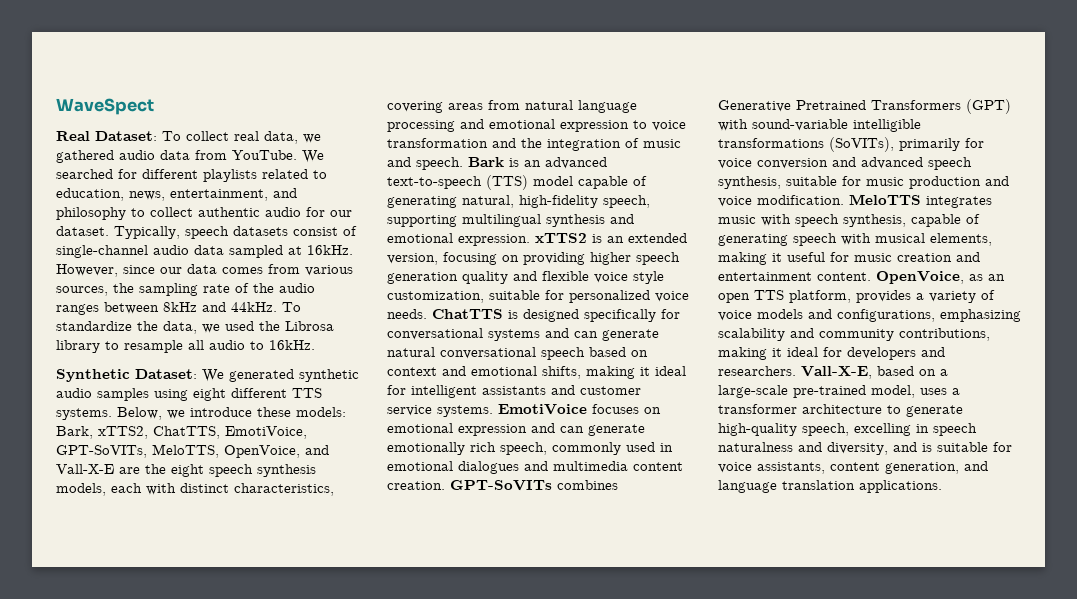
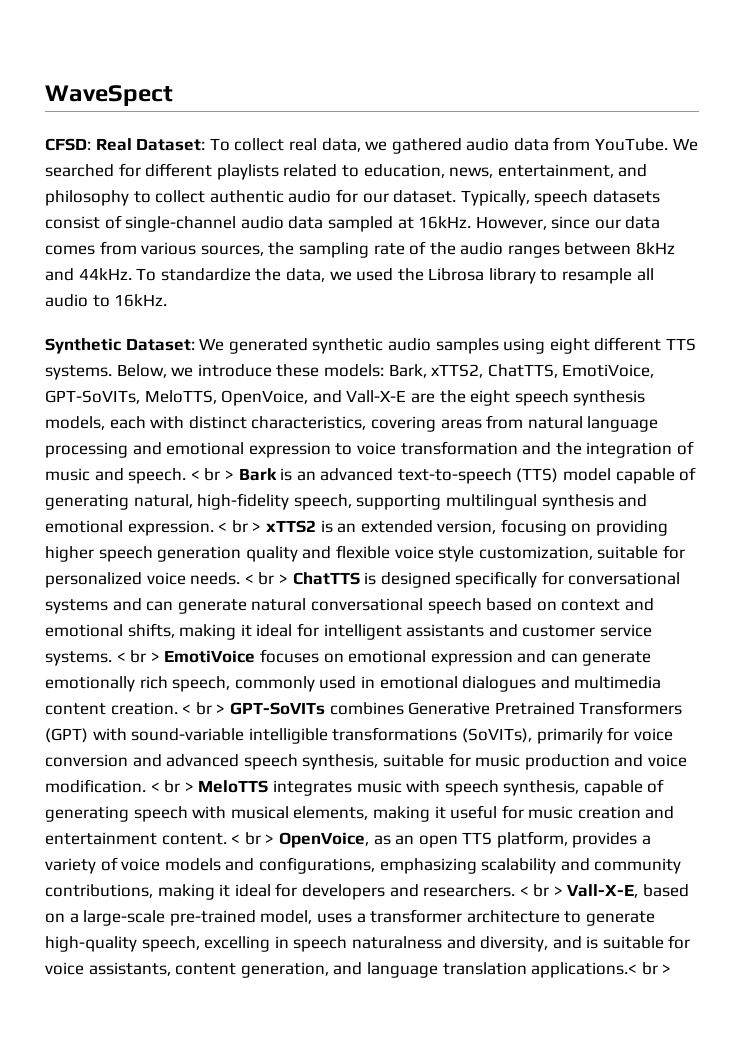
(154, 106) none -> [45,138,91,151] CFSD:
(463, 163) none -> [190,468,234,481] < br >
(530, 240) none -> [218,520,262,533] < br >
(427, 314) none -> [244,572,288,585] < br >
(493, 411) none -> [116,650,160,663] < br >
(445, 485) none -> [182,702,226,715] < br >
(844, 200) none -> [150,780,194,793] < br >
(871, 276) none -> [231,832,275,845] < br >
(796, 371) none -> [519,884,563,897] < br >
[859,480,942,493] applications. -> [531,962,672,978] applications.< br >

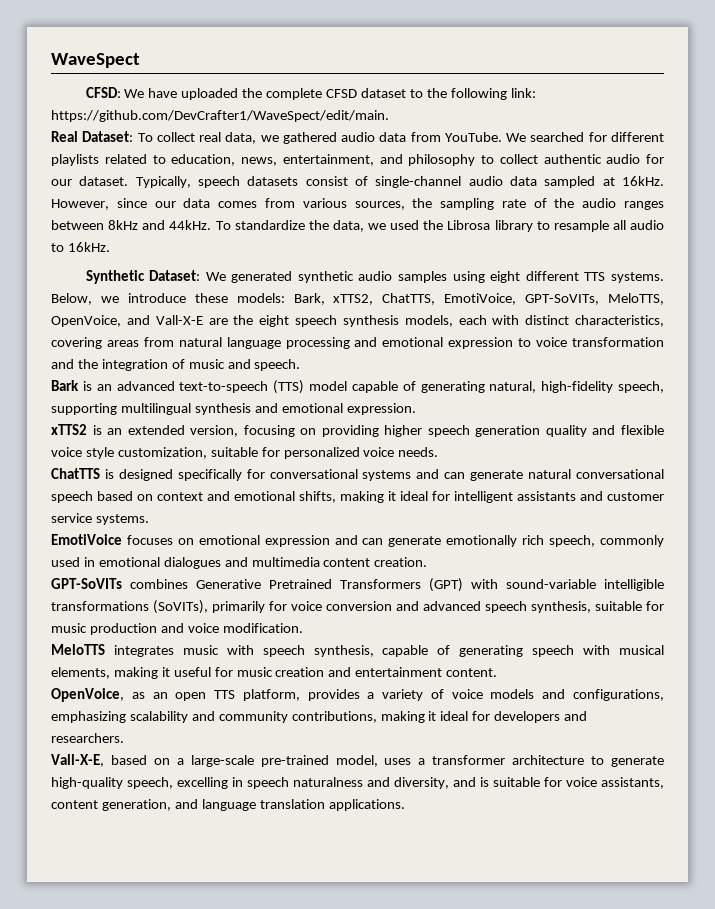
(91, 144) none -> [124,88,536,100] [51,110,389,122] We have uploaded the complete CFSD dataset to the following link: https://github.com/DevCrafter1/WaveSpect/edit/main. //
[190,468,234,481] < br > -> (301, 365) //
[218,520,262,533] < br > -> (416, 409) //
[244,572,288,585] < br > -> (439, 452) //
[116,650,160,663] < br > -> (149, 519) //
[182,702,226,715] < br > -> (428, 562) //
[150,780,194,793] < br > -> (303, 628) //
[231,832,275,845] < br > -> (498, 672) //
[519,884,563,897] < br > -> (124, 738) //
[531,962,672,978] applications.< br > -> [328,799,405,811] applications.

